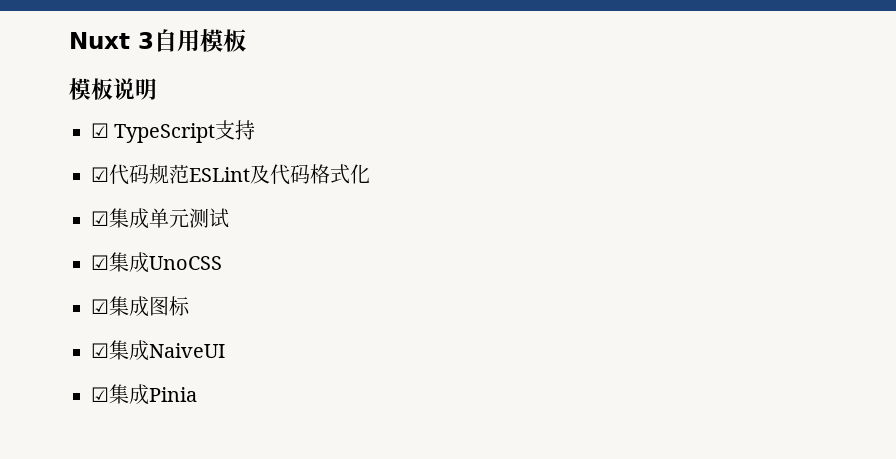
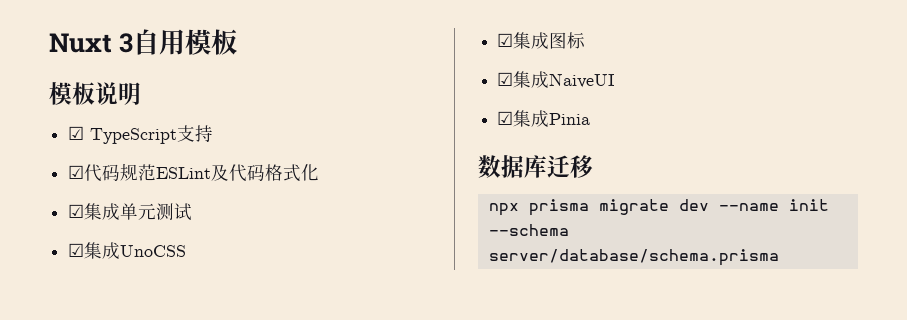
(197, 394) none -> [478,155,593,178] [488,199,829,216] [488,224,569,236] [488,249,779,266] // 数据库迁移 // npx prisma migrate dev --name init --schema server/database/schema.prisma

